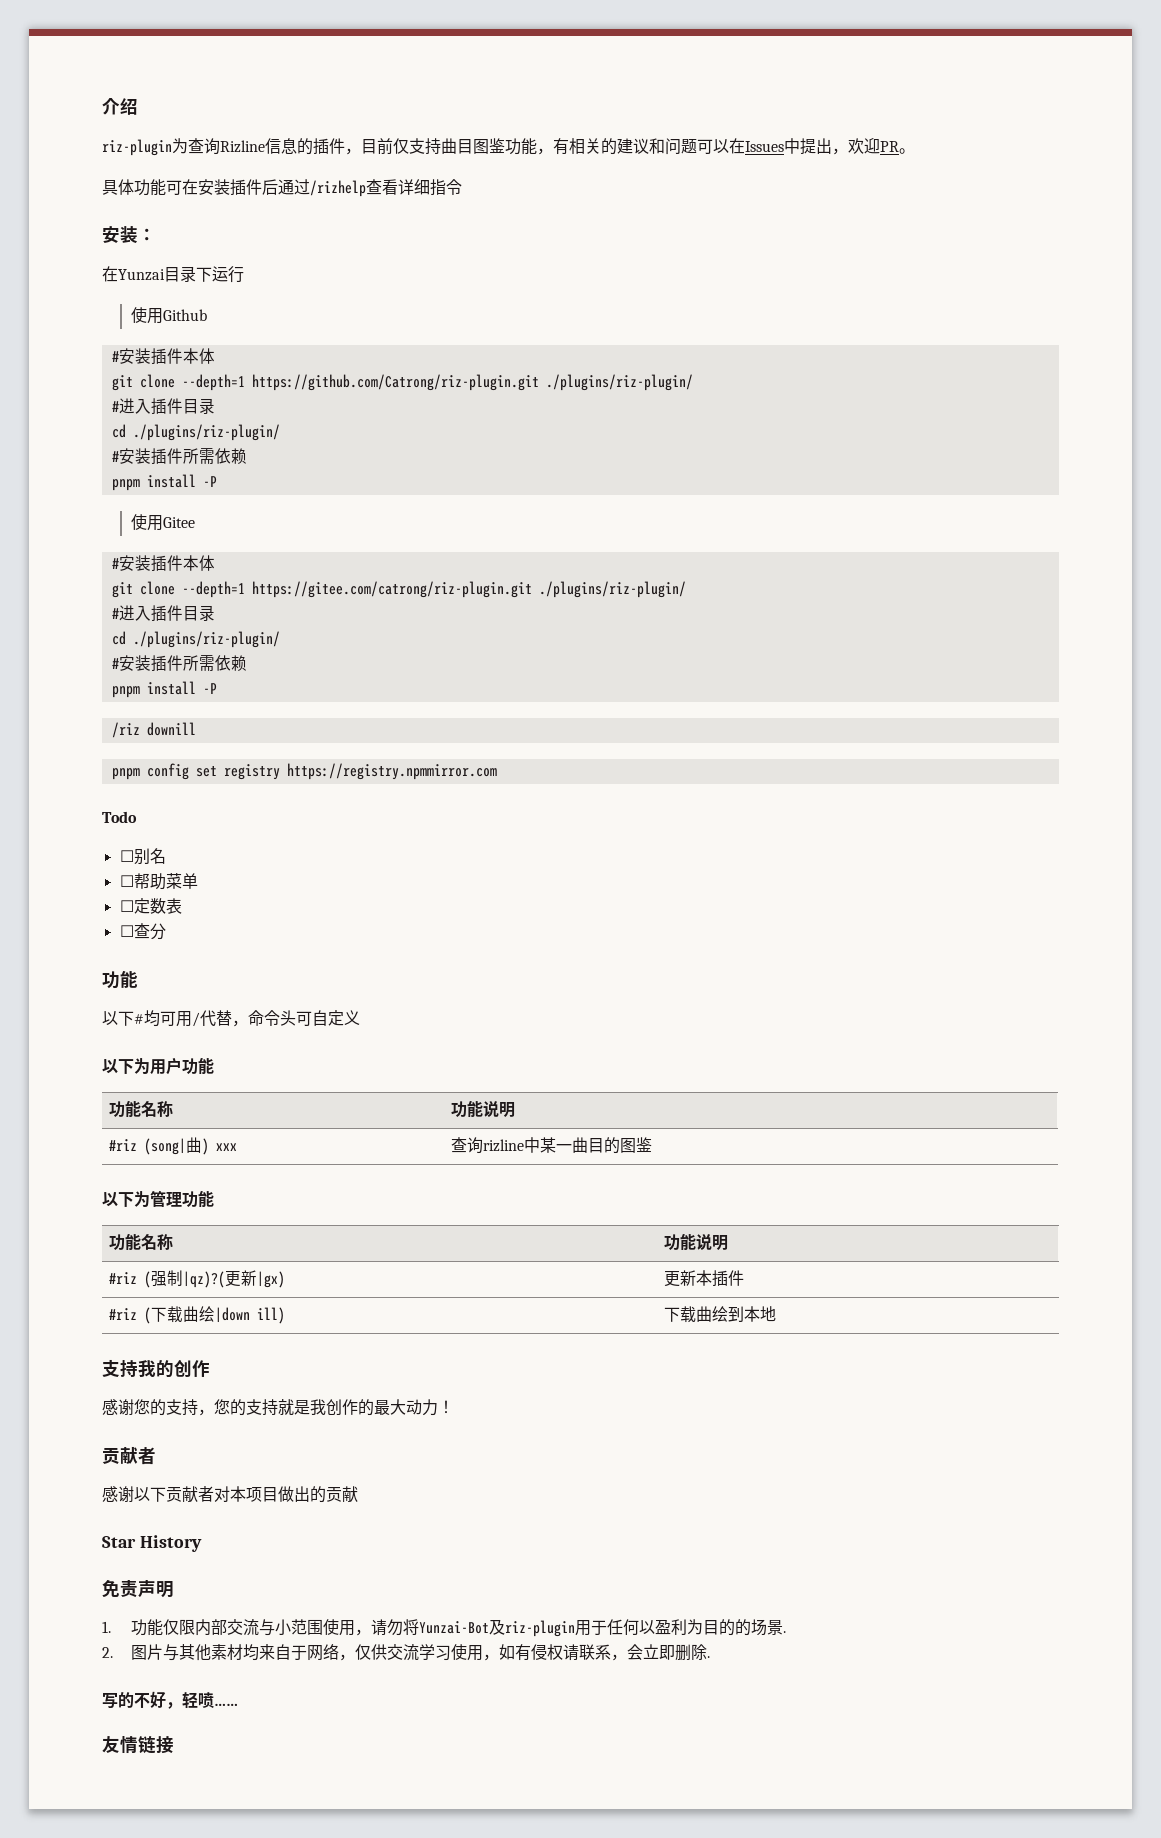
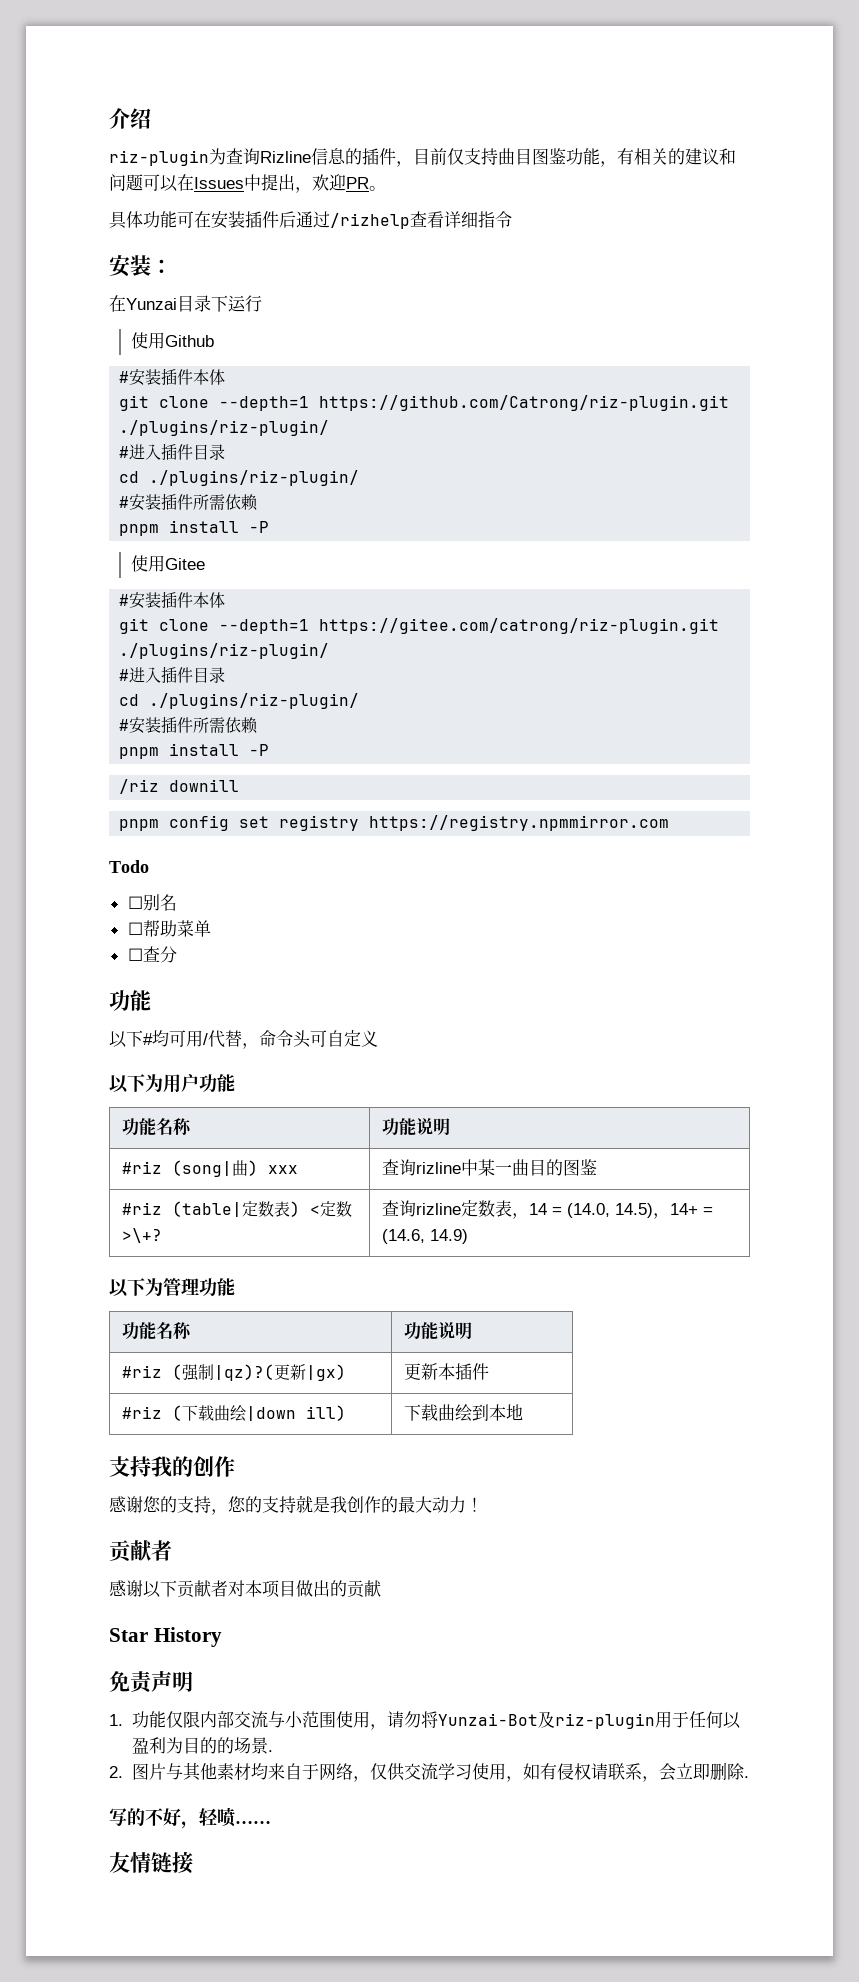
[119,898,182,914] // ☐定数表 -> (211, 928) none
(653, 1145) none -> [121,1201,352,1217] [121,1228,162,1243] [381,1200,713,1219] [381,1229,468,1244] // #riz (table|定数表) <定数>\+? | 查询rizline定数表，14 = (14.0, 14.5)，14+ = (14.6, 14.9)

